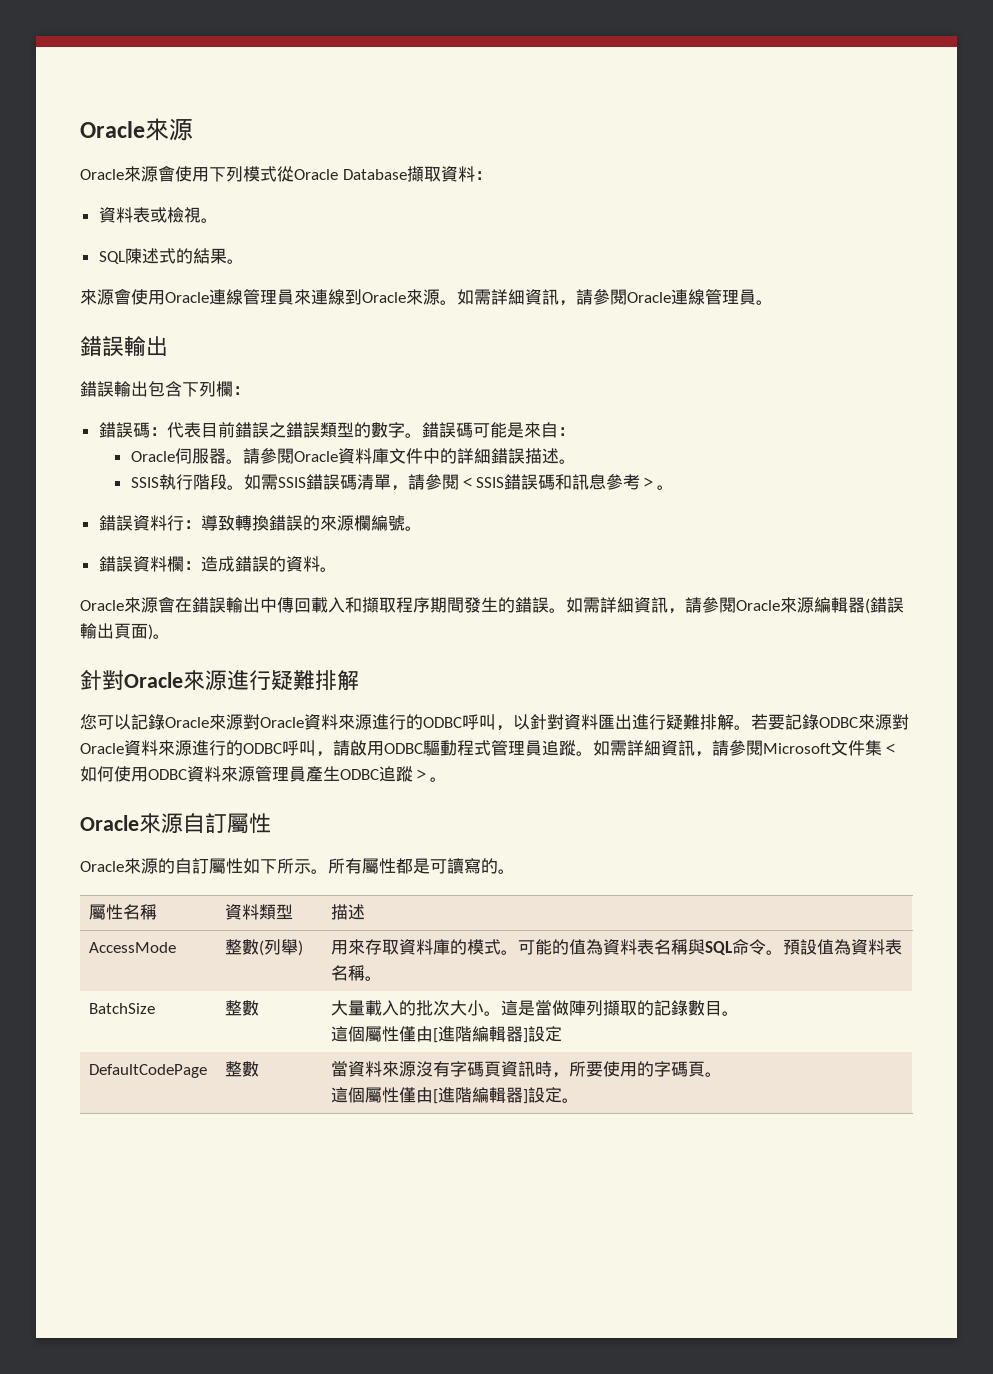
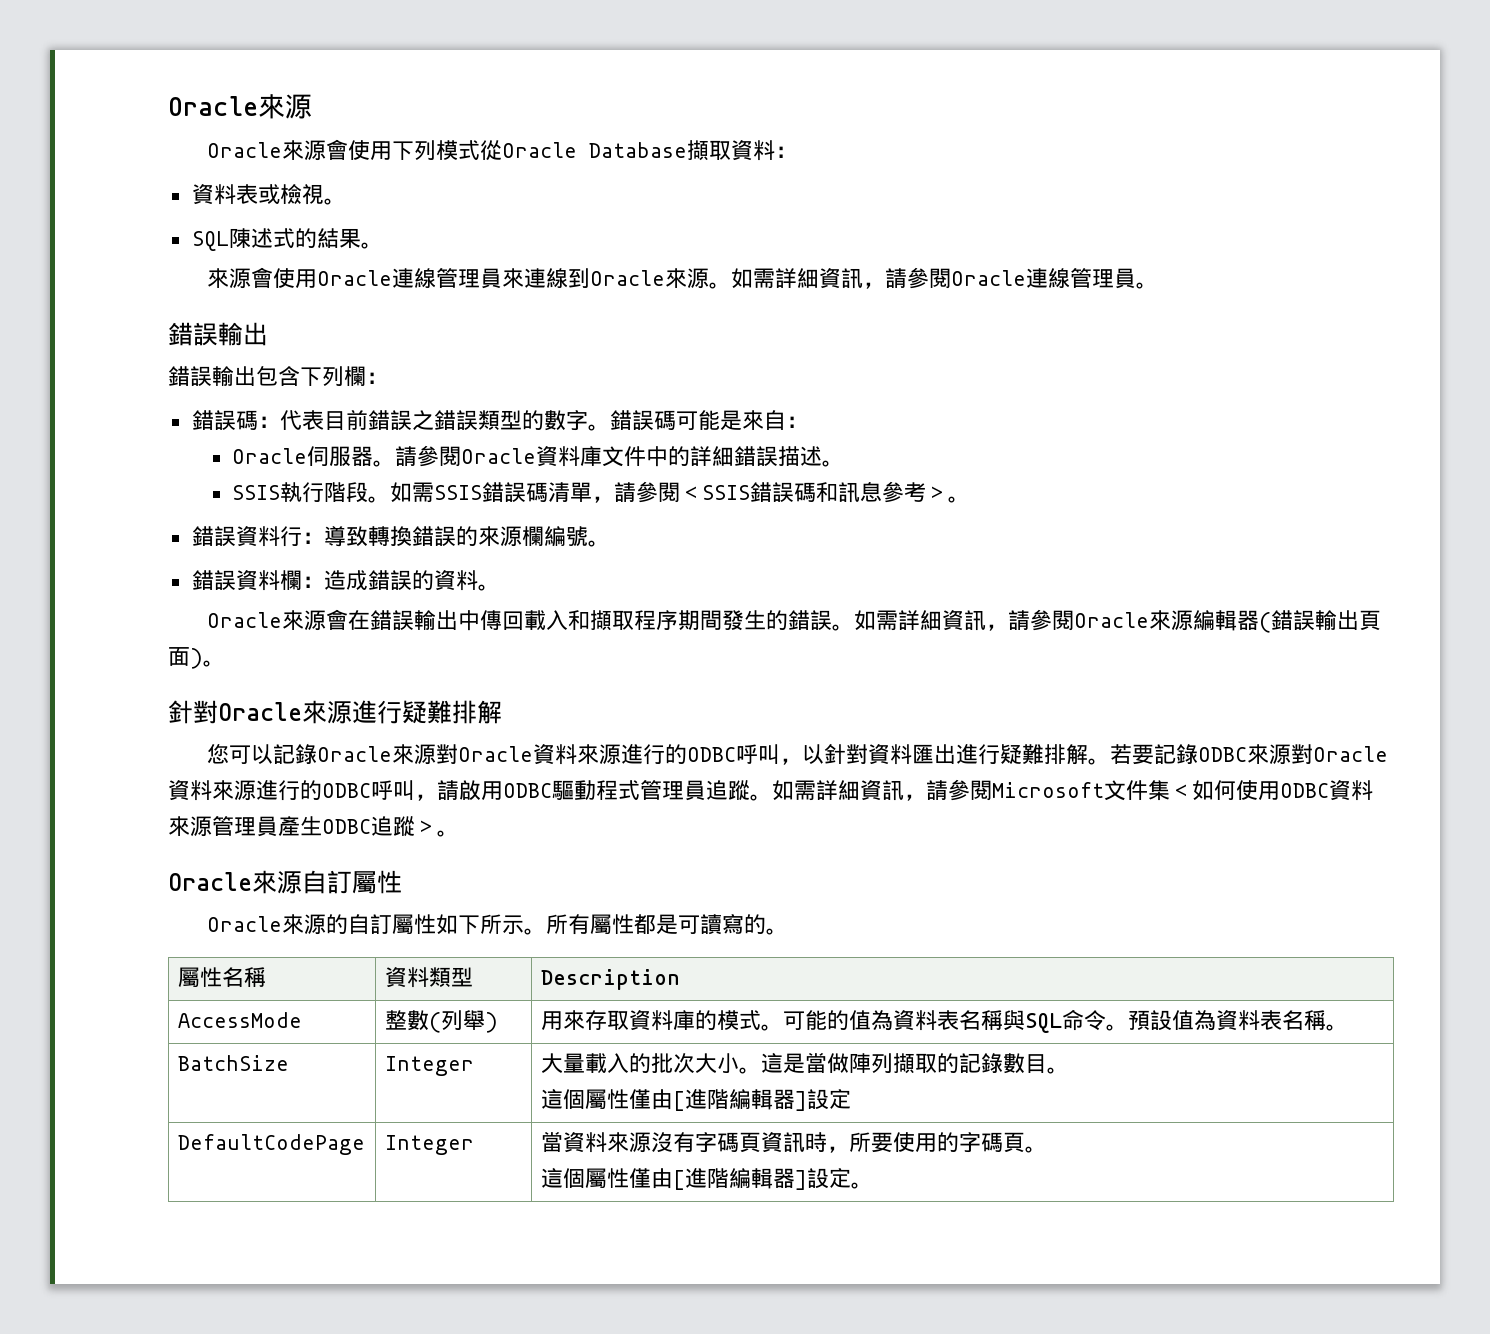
[330,904,365,920] 描述 -> [540,969,680,990] Description
[224,1000,259,1016] 整數 -> [384,1056,474,1076] Integer
[224,1061,259,1077] 整數 -> [384,1135,474,1155] Integer

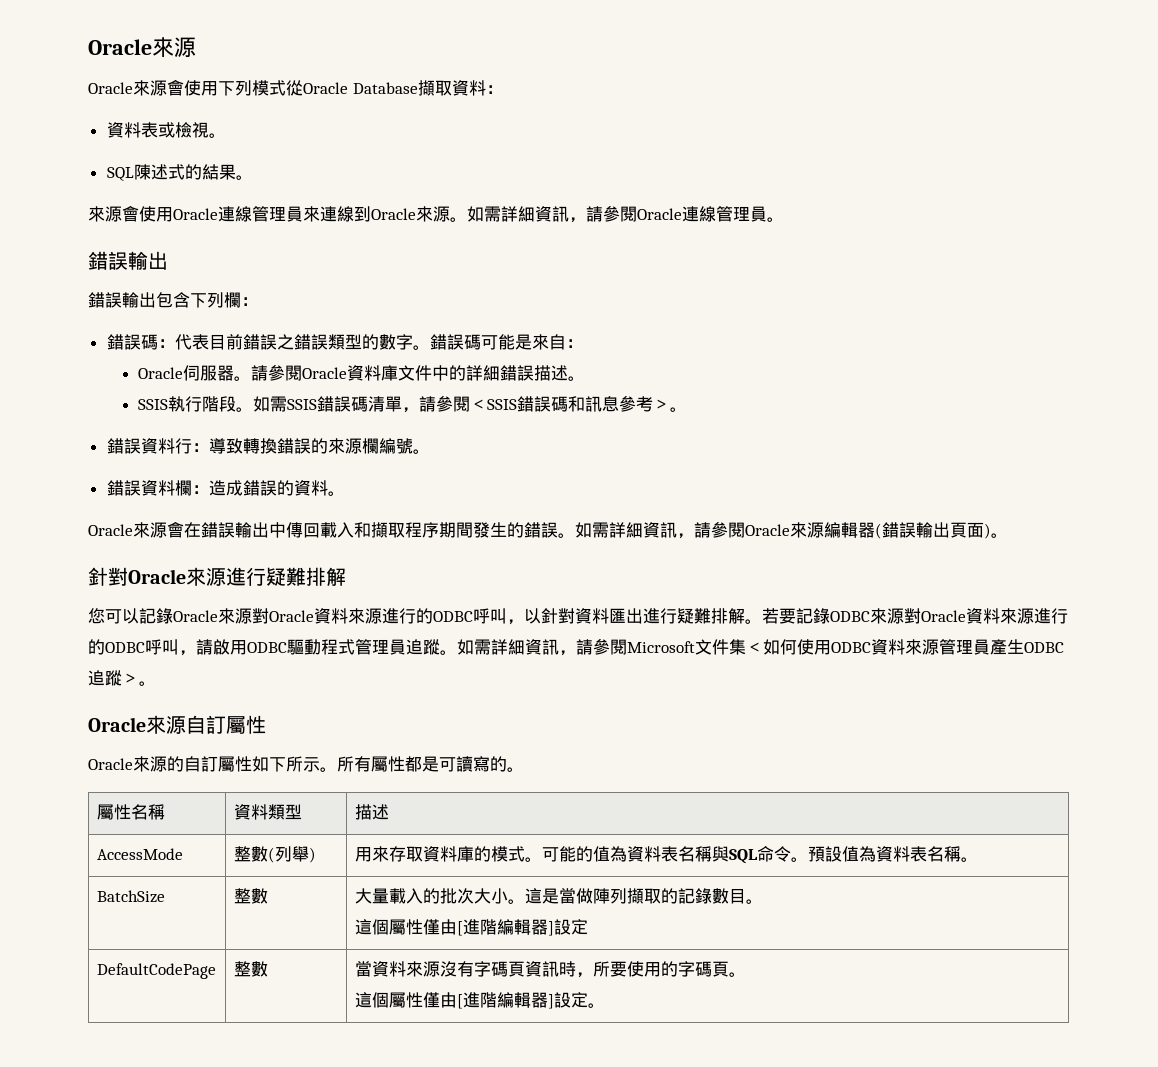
[540,969,680,990] Description -> [354,804,389,820] 描述
[384,1056,474,1076] Integer -> [233,888,268,904] 整數
[384,1135,474,1155] Integer -> [233,961,268,977] 整數

